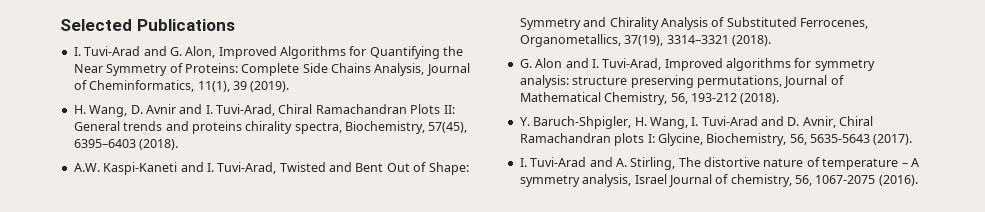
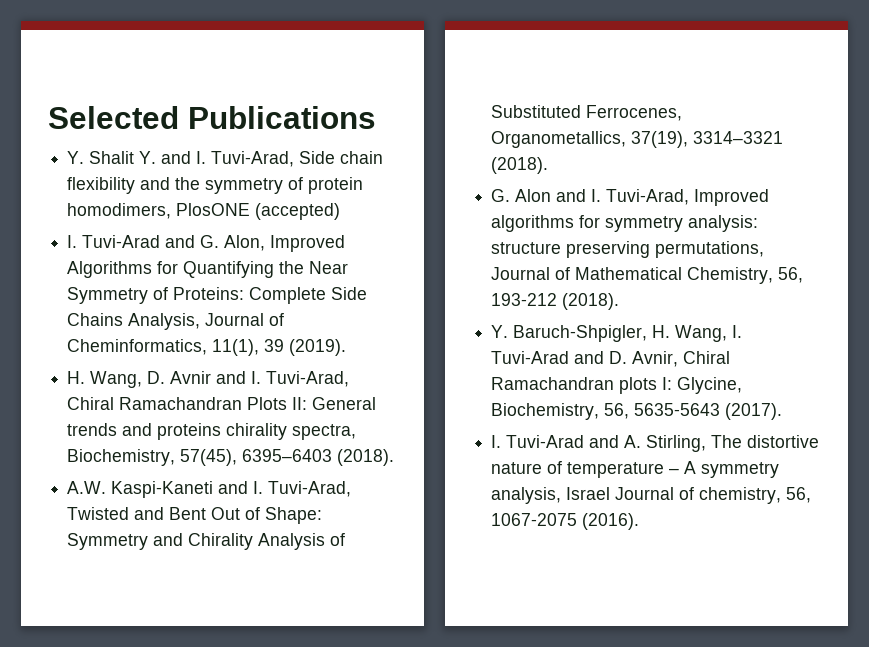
(235, 25) none -> [67,151,384,167] [67,177,364,194] [67,203,341,220] // Y. Shalit Y. and I. Tuvi-Arad, Side chain flexibility and the symmetry of protein homodimers, PlosONE (accepted)

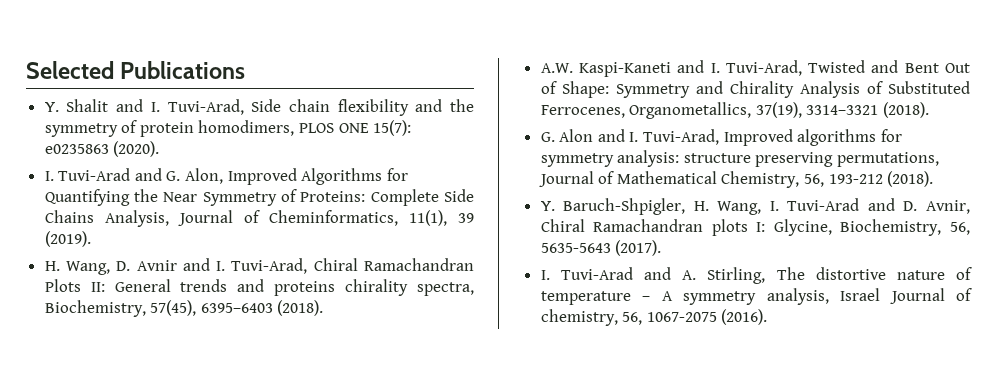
[139,151,157,164] Y. -> (109, 105) none
[176,203,341,220] PlosONE (accepted) -> [299,120,412,136] [44,141,160,157] PLOS ONE 15(7): e0235863 (2020).

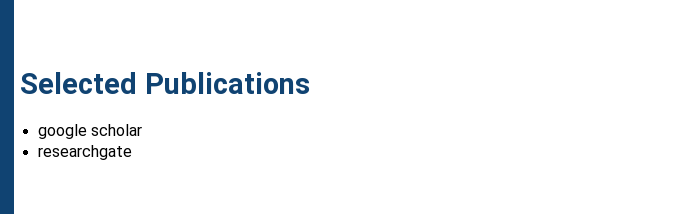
[44,99,474,116] [44,120,412,137] [44,141,160,157] [44,168,408,185] [44,189,474,206] [44,210,475,227] [44,231,91,247] [44,258,474,275] [44,279,474,296] [44,300,324,317] [540,60,971,77] [540,81,970,98] [540,102,930,119] [540,129,902,146] [540,150,940,167] [538,171,934,188] [540,198,971,215] [540,219,970,236] [540,240,662,256] [540,267,972,284] [540,288,972,305] [540,309,768,326] Y. Shalit and I. Tuvi-Arad, Side chain flexibility and the symmetry of protein homodimers, PLOS ONE 15(7): e0235863 (2020). // I. Tuvi-Arad and G. Alon, Improved Algorithms for Quantifying the Near Symmetry of Proteins: Complete Side Chains Analysis, Journal of Cheminformatics, 11(1), 39 (2019). // H. Wang, D. Avnir and I. Tuvi-Arad, Chiral Ramachandran Plots II: General trends and proteins chirality spectra, Biochemistry, 57(45), 6395–6403 (2018). // A.W. Kaspi-Kaneti and I. Tuvi-Arad, Twisted and Bent Out of Shape: Symmetry and Chirality Analysis of Substituted Ferrocenes, Organometallics, 37(19), 3314–3321 (2018). // G. Alon and I. Tuvi-Arad, Improved algorithms for symmetry analysis: structure preserving permutations, Journal of Mathematical Chemistry, 56, 193-212 (2018). // Y. Baruch-Shpigler, H. Wang, I. Tuvi-Arad and D. Avnir, Chiral Ramachandran plots I: Glycine, Biochemistry, 56, 5635-5643 (2017). // I. Tuvi-Arad and A. Stirling, The distortive nature of temperature – A symmetry analysis, Israel Journal of chemistry, 56, 1067-2075 (2016). -> [37,124,142,139] [37,145,132,160] google scholar // researchgate

